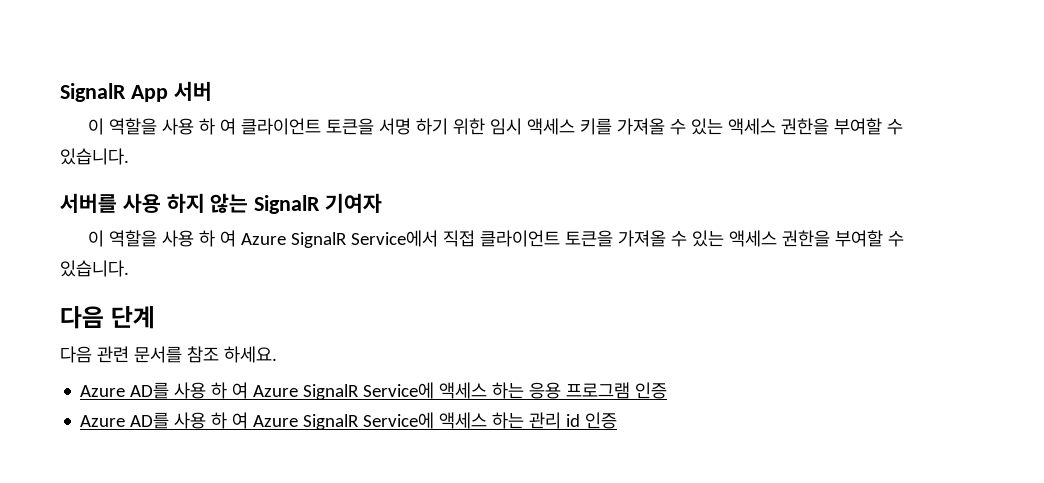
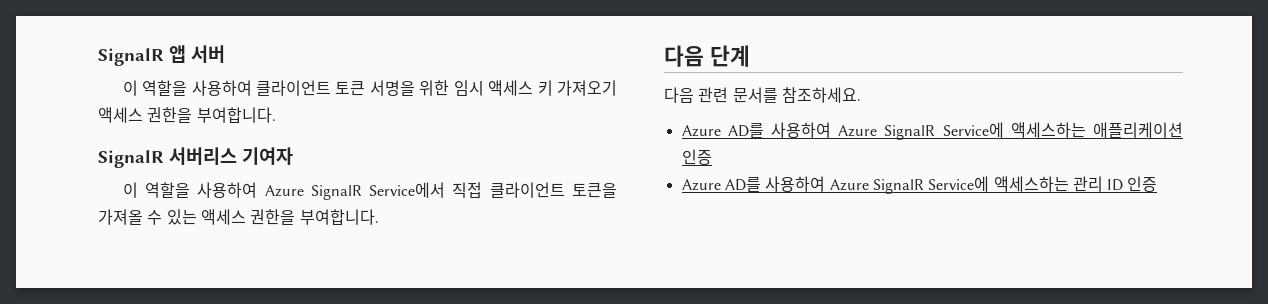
[60,83,168,102] SignalR App -> [98,45,186,66] SignalR 앱
[161,118,903,135] [60,148,129,165] [60,193,321,214] 사용 하 여 클라이언트 토큰을 서명 하기 위한 임시 액세스 키를 가져올 수 있는 액세스 권한을 부여할 수 있습니다. // 서버를 사용 하지 않는 SignalR -> [191,80,618,96] [98,107,276,123] [98,147,237,168] 사용하여 클라이언트 토큰 서명을 위한 임시 액세스 키 가져오기 액세스 권한을 부여합니다. // SignalR 서버리스
[161,230,236,247] 사용 하 여 -> [197,182,258,198] 사용하여
[834,230,904,247] [60,260,129,277] 부여할 수 있습니다. -> [299,209,379,225] 부여합니다.
[186,346,277,363] [80,382,668,400] [80,412,581,430] 참조 하세요. // Azure AD를 사용 하 여 Azure SignalR Service에 액세스 하는 응용 프로그램 인증 // Azure AD를 사용 하 여 Azure SignalR Service에 액세스 하는 관리 id -> [781,87,861,103] [681,122,1183,140] [681,149,712,165] [681,176,1124,194] 참조하세요. // Azure AD를 사용하여 Azure SignalR Service에 액세스하는 애플리케이션 인증 // Azure AD를 사용하여 Azure SignalR Service에 액세스하는 관리 ID

